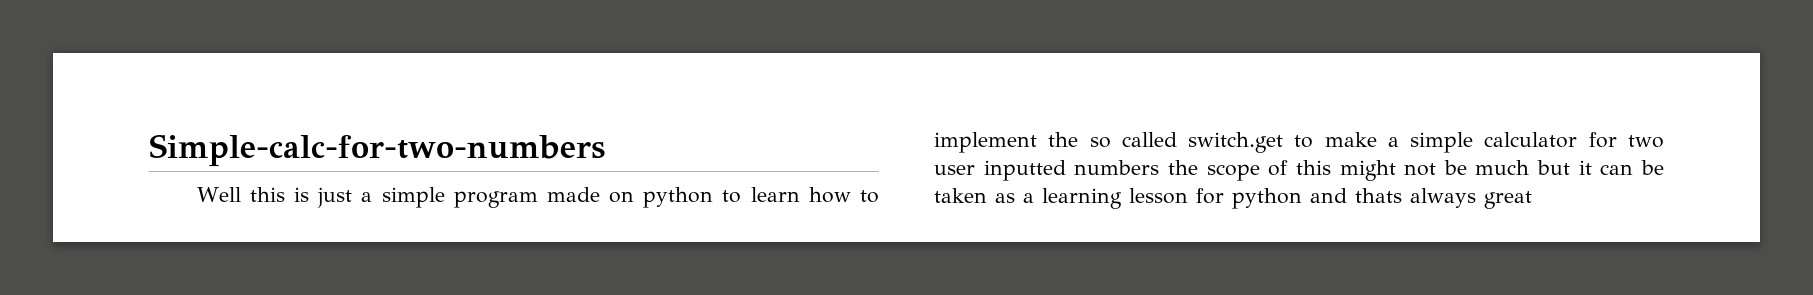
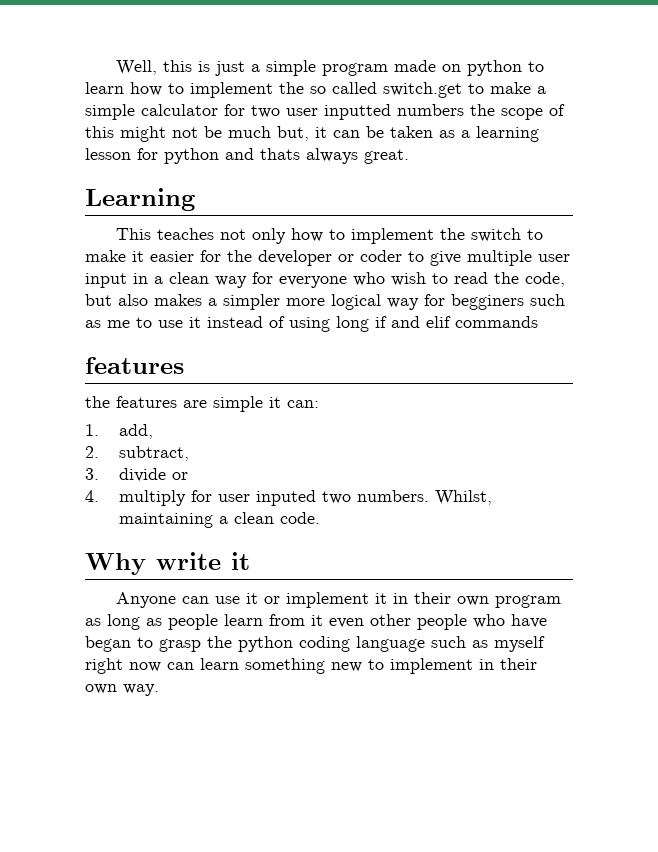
[149,134,605,167] [196,187,241,202] Simple-calc-for-two-numbers // Well -> [115,60,157,75] Well,
[1537,160,1571,175] but -> [277,126,309,141] but,
[1484,191,1532,209] great -> [364,149,409,164] [85,188,195,211] [115,228,543,244] [85,250,570,266] [85,272,565,288] [85,294,565,310] [85,316,538,332] [85,357,184,374] [85,396,319,412] [85,424,153,439] [85,446,189,461] [85,468,188,482] [85,490,492,506] [118,512,320,528] [85,552,250,575] [115,592,561,608] [85,614,547,630] [85,636,545,652] [85,658,537,674] [85,684,159,696] great. // Learning // This teaches not only how to implement the switch to make it easier for the developer or coder to give multiple user input in a clean way for everyone who wish to read the code, but also makes a simpler more logical way for begginers such as me to use it instead of using long if and elif commands // features // the features are simple it can: // 1. add, // 2. subtract, // 3. divide or // 4. multiply for user inputed two numbers. Whilst, maintaining a clean code. // Why write it // Anyone can use it or implement it in their own program as long as people learn from it even other people who have began to grasp the python coding language such as myself right now can learn something new to implement in their own way.

